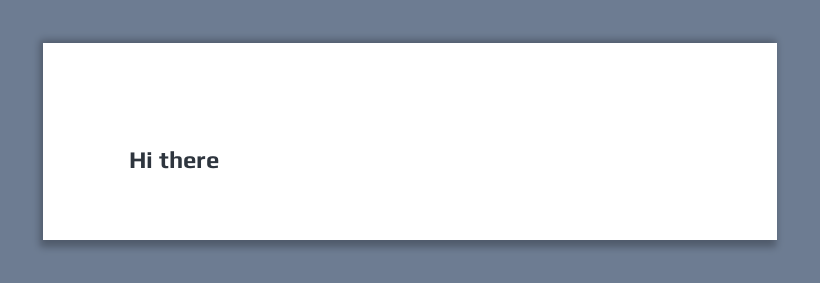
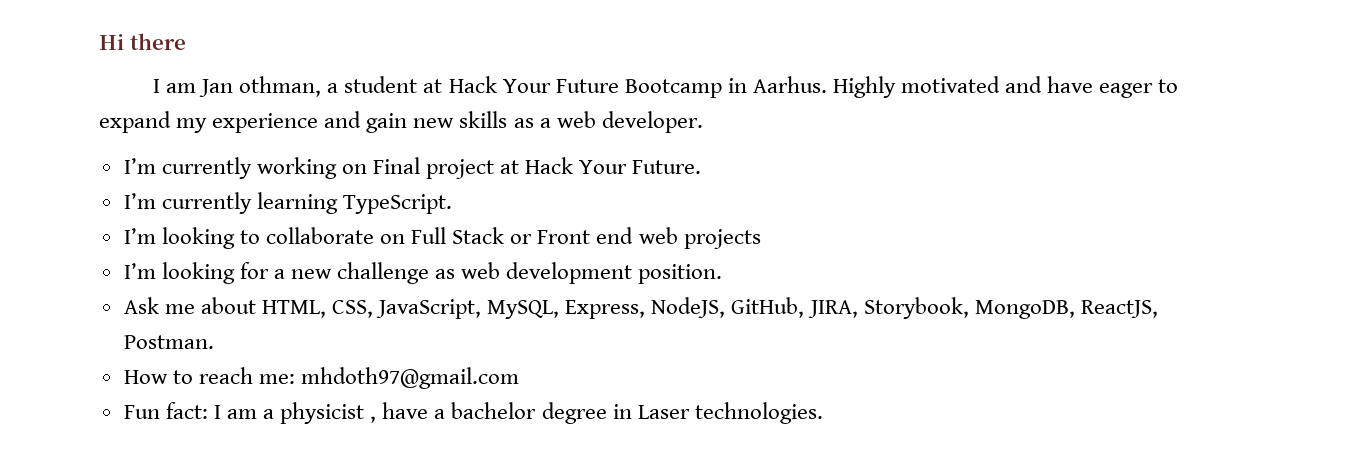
(220, 160) none -> [152,76,1179,98] [99,111,703,133] [123,157,702,179] [123,192,452,214] [123,227,761,249] [123,262,723,284] [123,297,1158,319] [123,335,214,349] [123,367,520,389] [123,402,823,424] // I am Jan othman, a student at Hack Your Future Bootcamp in Aarhus. Highly motivated and have eager to expand my experience and gain new skills as a web developer. // I’m currently working on Final project at Hack Your Future. // I’m currently learning TypeScript. // I’m looking to collaborate on Full Stack or Front end web projects // I’m looking for a new challenge as web development position. // Ask me about HTML, CSS, JavaScript, MySQL, Express, NodeJS, GitHub, JIRA, Storybook, MongoDB, ReactJS, Postman. // How to reach me: mhdoth97@gmail.com // Fun fact: I am a physicist , have a bachelor degree in Laser technologies.

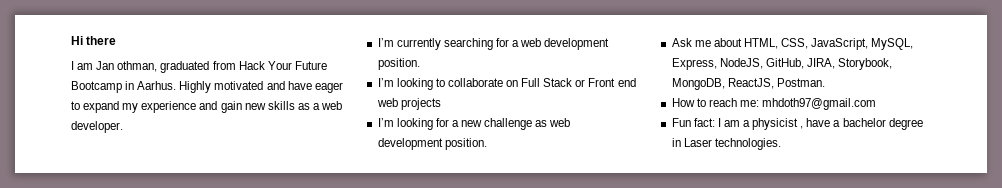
[327,76,443,93] a student at -> [160,61,236,73] graduated from
[256,157,702,179] [123,192,452,214] working on Final project at Hack Your Future. // I’m currently learning TypeScript. -> [443,38,610,50] [377,58,420,70] searching for a web development position.

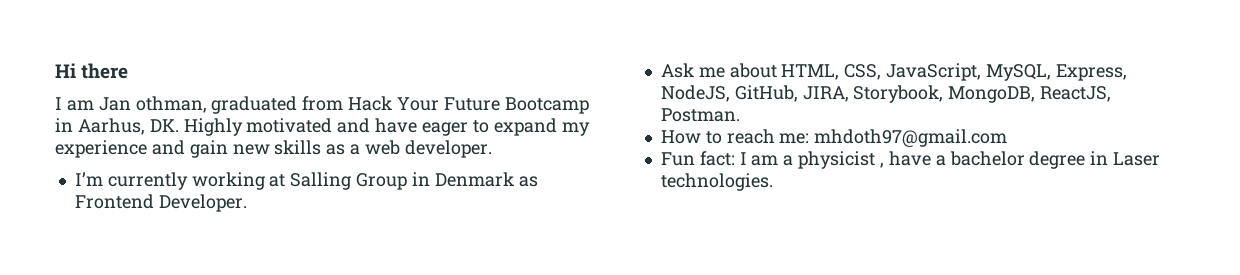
[137,81,177,90] Aarhus. -> [77,118,179,135] Aarhus, DK.
[443,38,610,50] [377,58,420,70] [377,78,636,90] [376,98,441,110] [377,118,571,130] [377,138,487,150] searching for a web development position. // I’m looking to collaborate on Full Stack or Front end web projects // I’m looking for a new challenge as web development position. -> [191,172,538,190] [74,194,247,212] working at Salling Group in Denmark as Frontend Developer.

